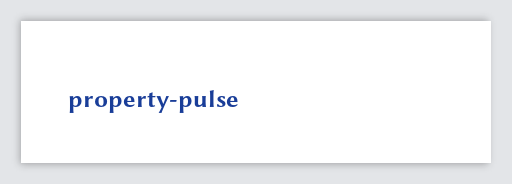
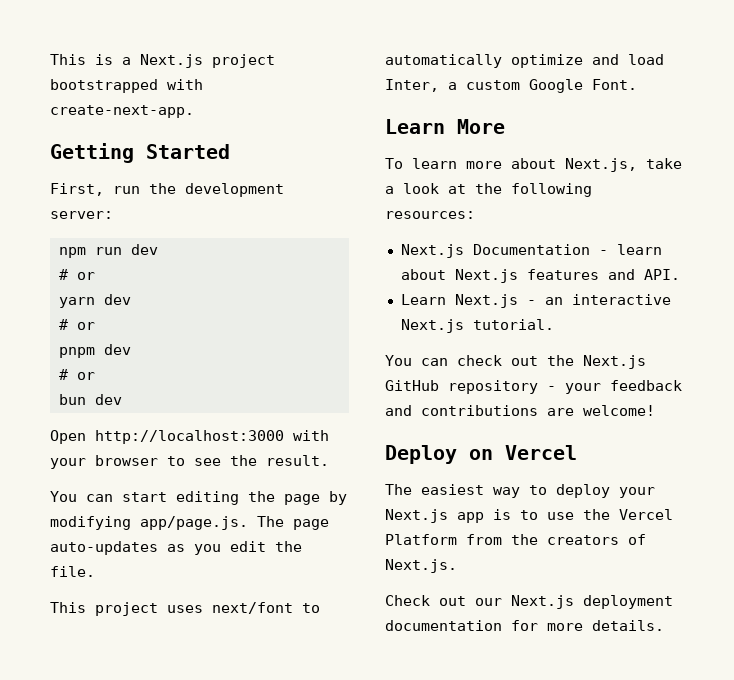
[68,90,239,113] property-pulse -> [50,54,275,68] [50,79,203,93] [50,105,194,118] [50,143,230,163] [50,183,284,197] [50,211,113,219] [58,244,158,258] [58,269,95,280] [58,294,131,308] [58,319,95,330] [58,344,131,358] [58,369,95,380] [58,394,122,405] [50,430,329,444] [50,455,329,469] [50,491,347,505] [50,516,329,530] [50,541,302,555] [50,566,95,577] [50,602,320,616] [385,54,664,68] [385,79,637,93] [385,119,505,134] [385,158,682,172] [385,183,592,197] [385,211,475,219] [400,244,662,258] [400,269,680,283] [400,294,671,308] [400,319,554,333] [385,355,646,369] [385,380,682,394] [385,405,655,416] [385,445,577,464] [385,484,655,498] [385,509,673,523] [385,534,646,545] [385,559,457,573] [385,595,673,609] [385,620,664,631] This is a Next.js project bootstrapped with create-next-app. // Getting Started // First, run the development server: // npm run dev // # or // yarn dev // # or // pnpm dev // # or // bun dev // Open http://localhost:3000 with your browser to see the result. // You can start editing the page by modifying app/page.js. The page auto-updates as you edit the file. // This project uses next/font to automatically optimize and load Inter, a custom Google Font. // Learn More // To learn more about Next.js, take a look at the following resources: // Next.js Documentation - learn about Next.js features and API. // Learn Next.js - an interactive Next.js tutorial. // You can check out the Next.js GitHub repository - your feedback and contributions are welcome! // Deploy on Vercel // The easiest way to deploy your Next.js app is to use the Vercel Platform from the creators of Next.js. // Check out our Next.js deployment documentation for more details.

